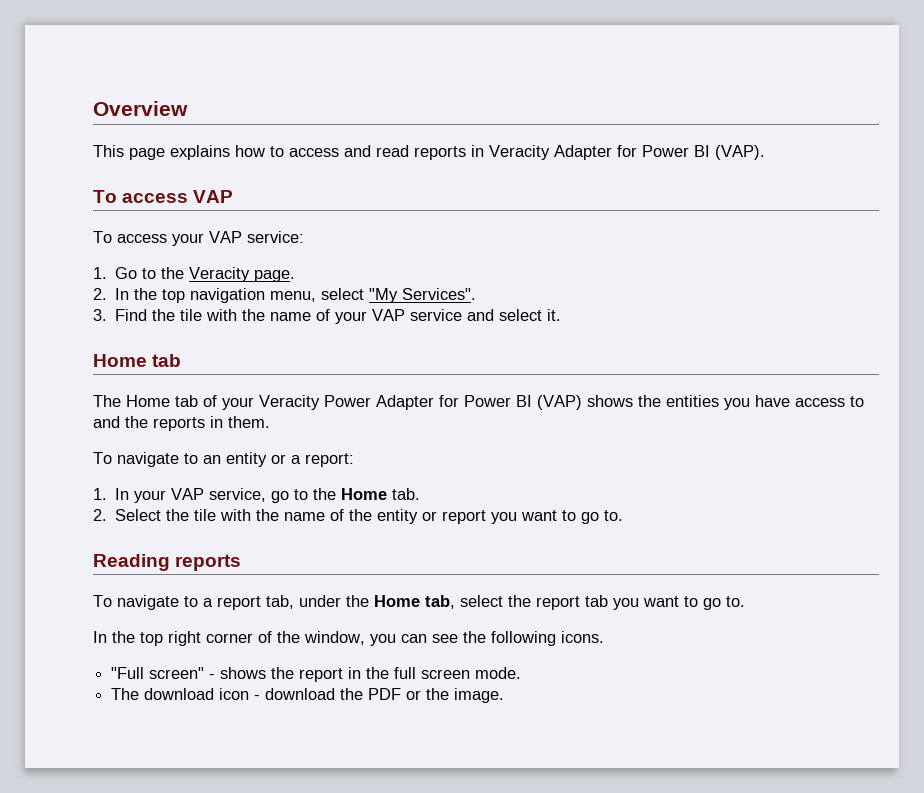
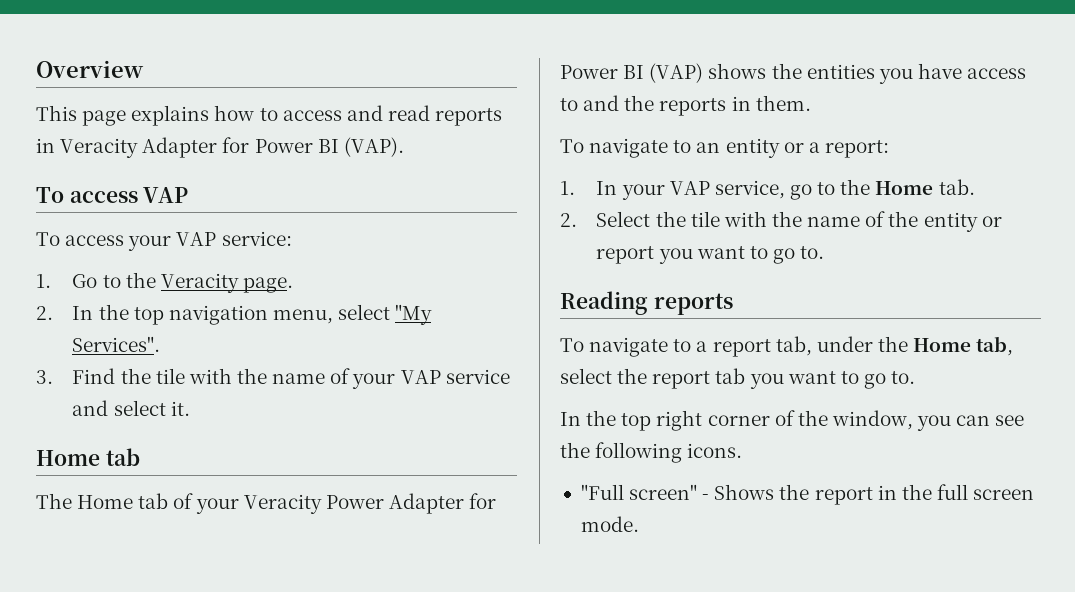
[220,667,267,679] shows -> [714,484,775,500] Shows
[111,688,505,703] // The download icon - download the PDF or the image. -> (639, 524) none

